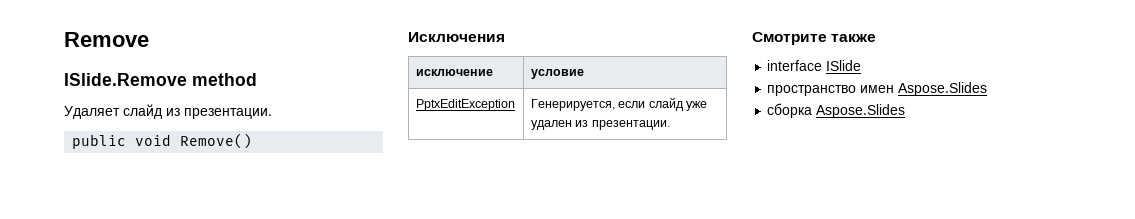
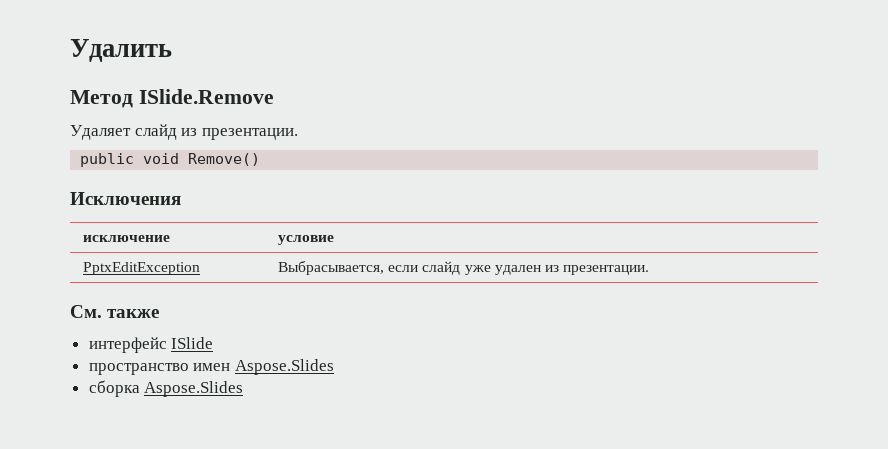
[64,32,149,47] Remove // -> [70,39,172,62] [70,90,133,108] Удалить // Метод
[192,73,257,86] method -> (274, 96) none
[530,99,615,111] Генерируется, -> [278,261,385,275] Выбрасывается,
[752,32,827,45] Смотрите -> [70,305,102,318] См.
[767,60,823,71] interface -> [88,337,167,353] интерфейс

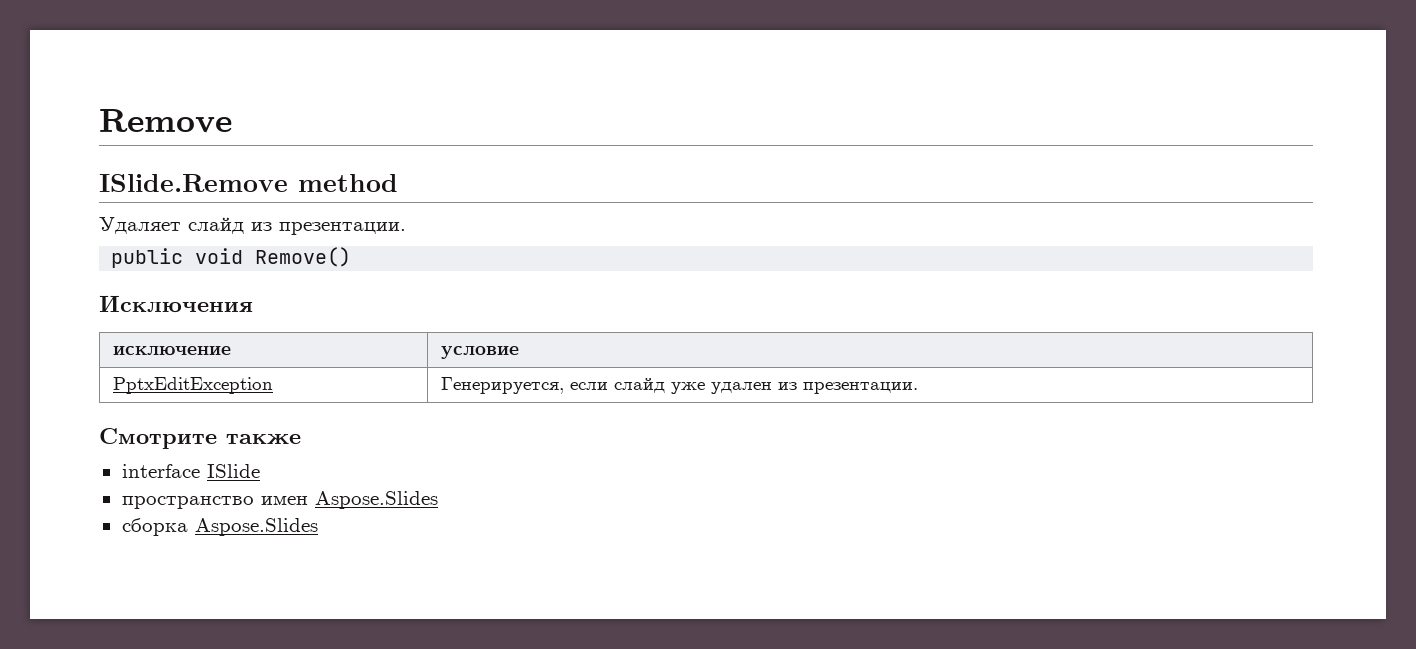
[70,39,172,62] [70,90,133,108] Удалить // Метод -> [99,109,232,133] Remove //
(274, 96) none -> [298,174,398,192] method
[278,261,385,275] Выбрасывается, -> [441,377,565,394] Генерируется,
[70,305,102,318] См. -> [99,428,217,449] Смотрите
[88,337,167,353] интерфейс -> [121,464,200,478] interface

